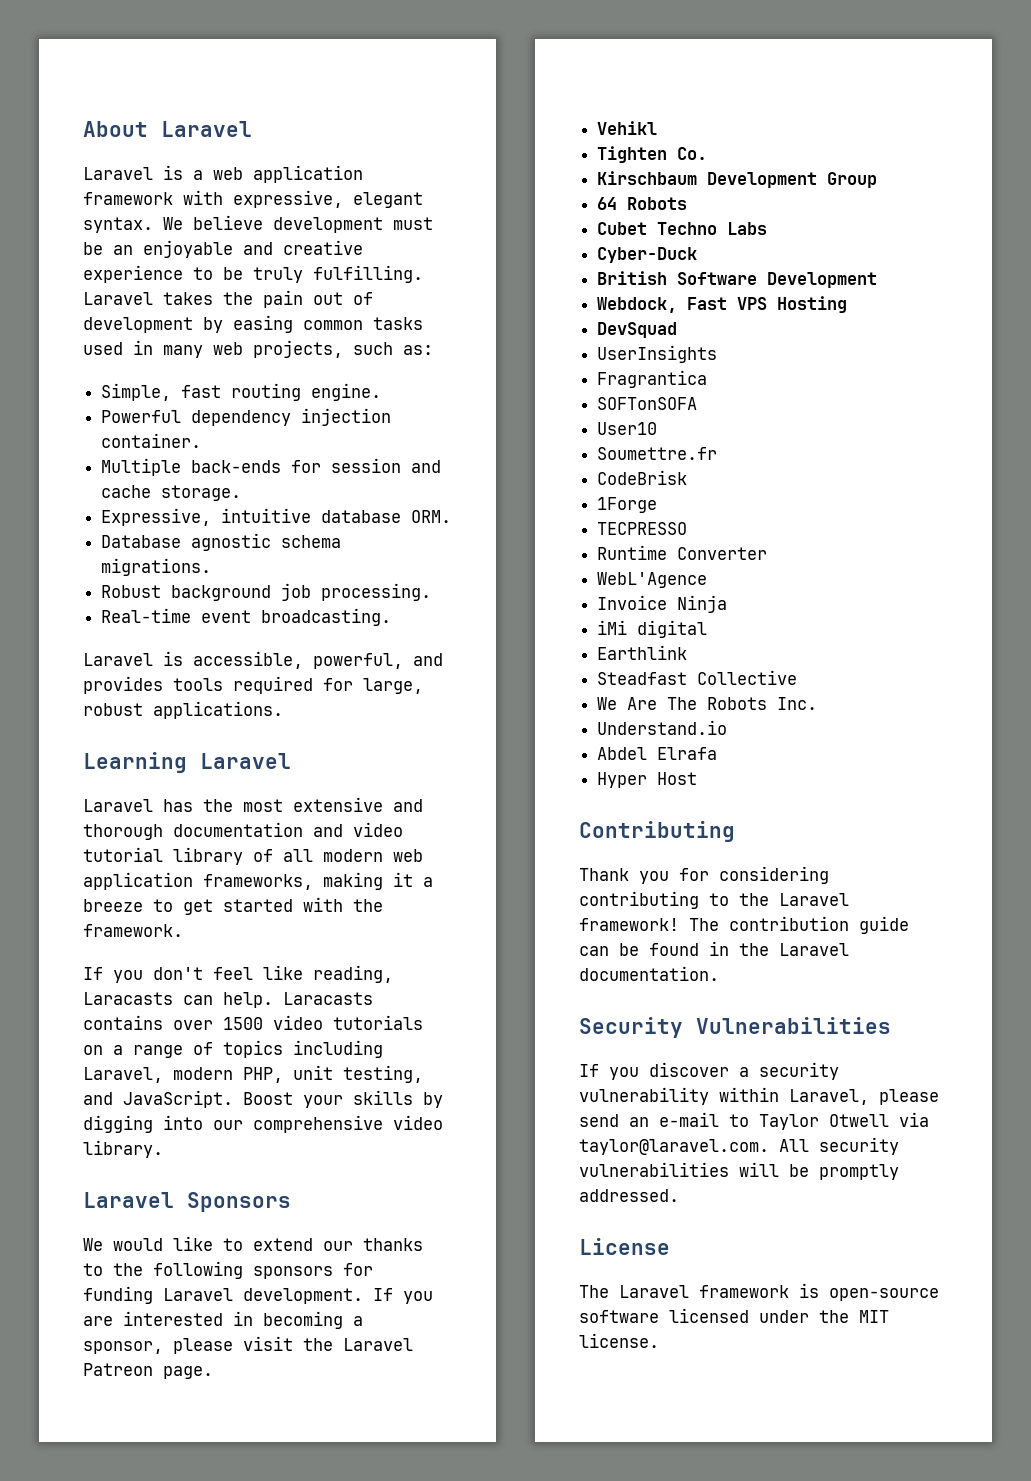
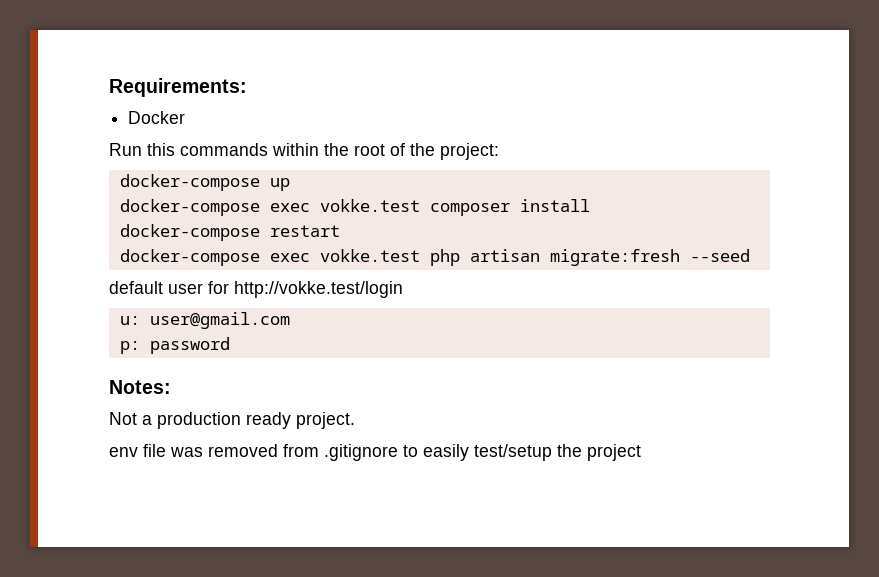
[83,121,252,137] [83,165,363,183] [83,190,423,208] [83,215,433,233] [83,240,363,258] [83,265,423,283] [83,290,373,308] [83,315,423,333] [83,340,433,358] [101,383,382,401] [101,408,392,426] [101,433,202,448] [101,458,442,476] [101,485,242,501] [101,508,452,526] [101,533,342,551] [101,558,212,576] [101,583,432,601] [101,608,392,626] [83,651,443,669] [83,676,423,694] [83,701,283,719] [83,752,291,773] [83,797,423,812] [83,822,403,840] [83,847,423,865] [83,872,433,890] [83,897,383,915] [83,924,183,937] [83,965,393,983] [83,992,373,1008] [83,1015,423,1030] [83,1040,383,1058] [83,1065,423,1083] [83,1090,443,1108] [83,1115,443,1133] [83,1140,163,1158] [83,1192,291,1212] [83,1236,423,1251] [83,1261,373,1279] [83,1286,433,1304] [83,1311,363,1329] [83,1336,413,1354] [83,1363,213,1379] [597,121,658,135] [597,146,708,163] [597,171,878,188] [597,197,688,210] [597,222,768,235] [597,247,698,263] [597,271,878,288] [597,296,848,313] [597,322,678,338] [597,345,718,363] [597,370,708,388] [597,397,698,410] [597,422,658,435] [597,447,718,460] [597,470,688,485] [597,497,658,513] [597,522,688,535] [597,545,768,560] [597,572,708,588] [597,595,728,613] [597,620,708,638] [597,645,688,660] [597,670,798,685] [597,697,818,710] [597,720,728,735] [597,747,718,760] [597,772,698,788] [579,821,735,842] [579,866,829,884] [579,891,849,909] [579,916,909,934] [579,941,849,956] [579,966,719,981] [579,1017,891,1038] [579,1062,839,1080] [579,1087,939,1105] [579,1112,929,1130] [579,1137,899,1155] [579,1162,899,1180] [579,1189,679,1202] [579,1238,670,1255] [579,1283,939,1301] [579,1308,889,1323] [579,1333,659,1348] About Laravel // Laravel is a web application framework with expressive, elegant syntax. We believe development must be an enjoyable and creative experience to be truly fulfilling. Laravel takes the pain out of development by easing common tasks used in many web projects, such as: // Simple, fast routing engine. // Powerful dependency injection container. // Multiple back-ends for session and cache storage. // Expressive, intuitive database ORM. // Database agnostic schema migrations. // Robust background job processing. // Real-time event broadcasting. // Laravel is accessible, powerful, and provides tools required for large, robust applications. // Learning Laravel // Laravel has the most extensive and thorough documentation and video tutorial library of all modern web application frameworks, making it a breeze to get started with the framework. // If you don't feel like reading, Laracasts can help. Laracasts contains over 1500 video tutorials on a range of topics including Laravel, modern PHP, unit testing, and JavaScript. Boost your skills by digging into our comprehensive video library. // Laravel Sponsors // We would like to extend our thanks to the following sponsors for funding Laravel development. If you are interested in becoming a sponsor, please visit the Laravel Patreon page. // Vehikl // Tighten Co. // Kirschbaum Development Group // 64 Robots // Cubet Techno Labs // Cyber-Duck // British Software Development // Webdock, Fast VPS Hosting // DevSquad // UserInsights // Fragrantica // SOFTonSOFA // User10 // Soumettre.fr // CodeBrisk // 1Forge // TECPRESSO // Runtime Converter // WebL'Agence // Invoice Ninja // iMi digital // Earthlink // Steadfast Collective // We Are The Robots Inc. // Understand.io // Abdel Elrafa // Hyper Host // Contributing // Thank you for considering contributing to the Laravel framework! The contribution guide can be found in the Laravel documentation. // Security Vulnerabilities // If you discover a security vulnerability within Laravel, please send an e-mail to Taylor Otwell via taylor@laravel.com. All security vulnerabilities will be promptly addressed. // License // The Laravel framework is open-source software licensed under the MIT license. -> [109,78,247,97] [128,111,186,124] [109,143,499,160] [119,174,290,191] [119,199,590,216] [119,224,340,241] [119,249,750,266] [109,281,403,298] [119,312,290,329] [119,337,230,354] [109,380,171,394] [109,412,355,429] [109,444,641,461] Requirements: // Docker // Run this commands within the root of the project: // docker-compose up // docker-compose exec vokke.test composer install // docker-compose restart // docker-compose exec vokke.test php artisan migrate:fresh --seed // default user for http://vokke.test/login // u: user@gmail.com // p: password // Notes: // Not a production ready project. // env file was removed from .gitignore to easily test/setup the project

